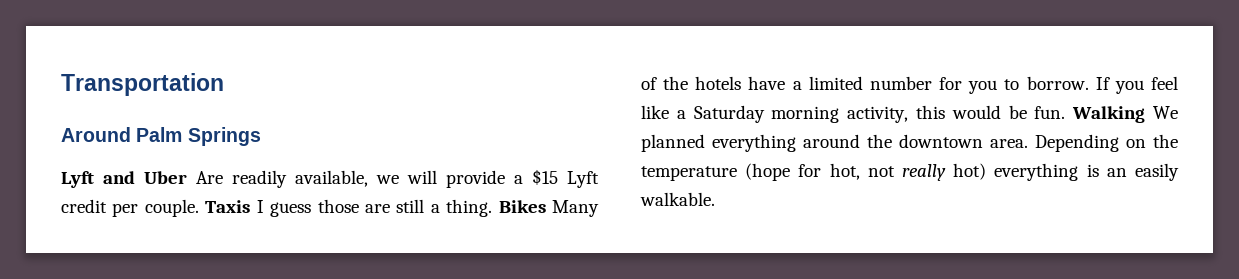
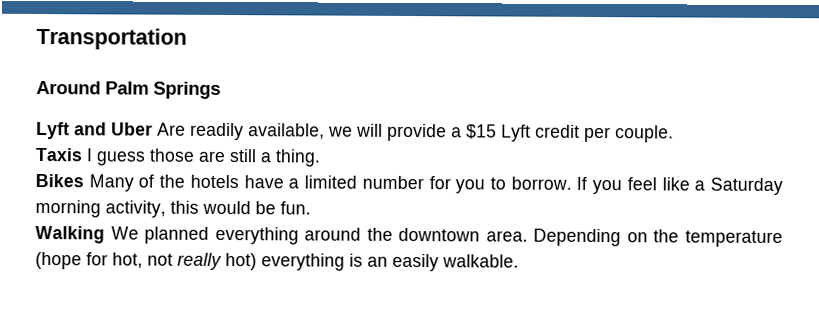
(199, 208) none -> (674, 134) //
(493, 208) none -> (321, 158) //
(1066, 112) none -> (311, 208) //

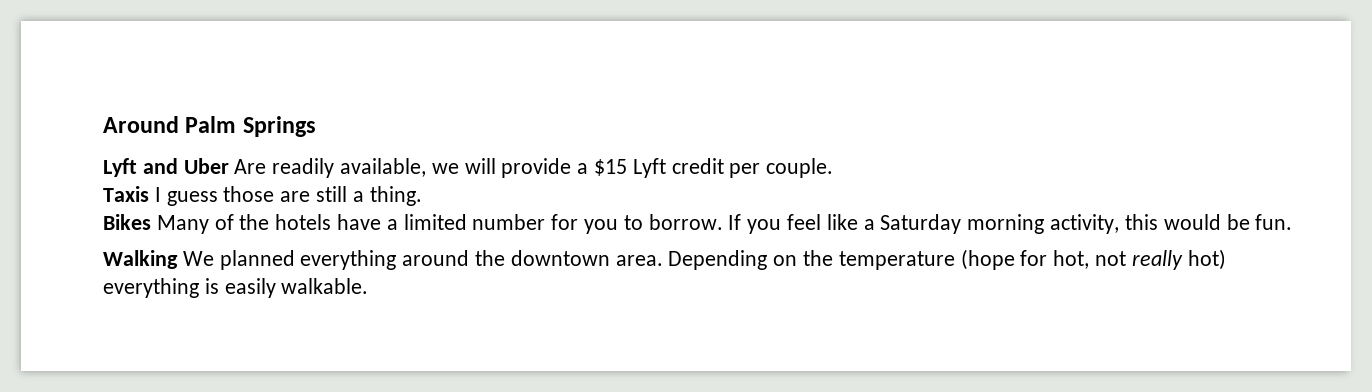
[36,27,187,50] Transportation // -> (103, 124) none
[367,256,388,267] an -> (219, 286) none

